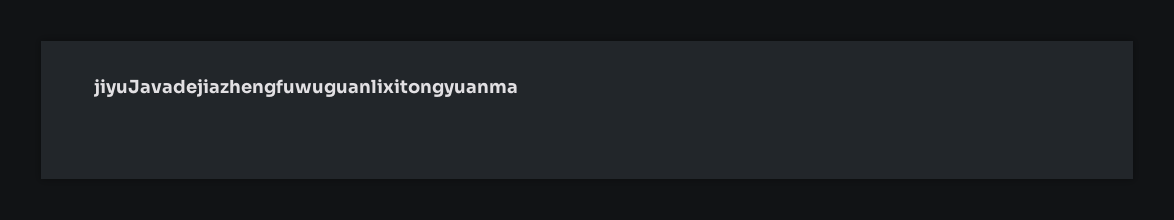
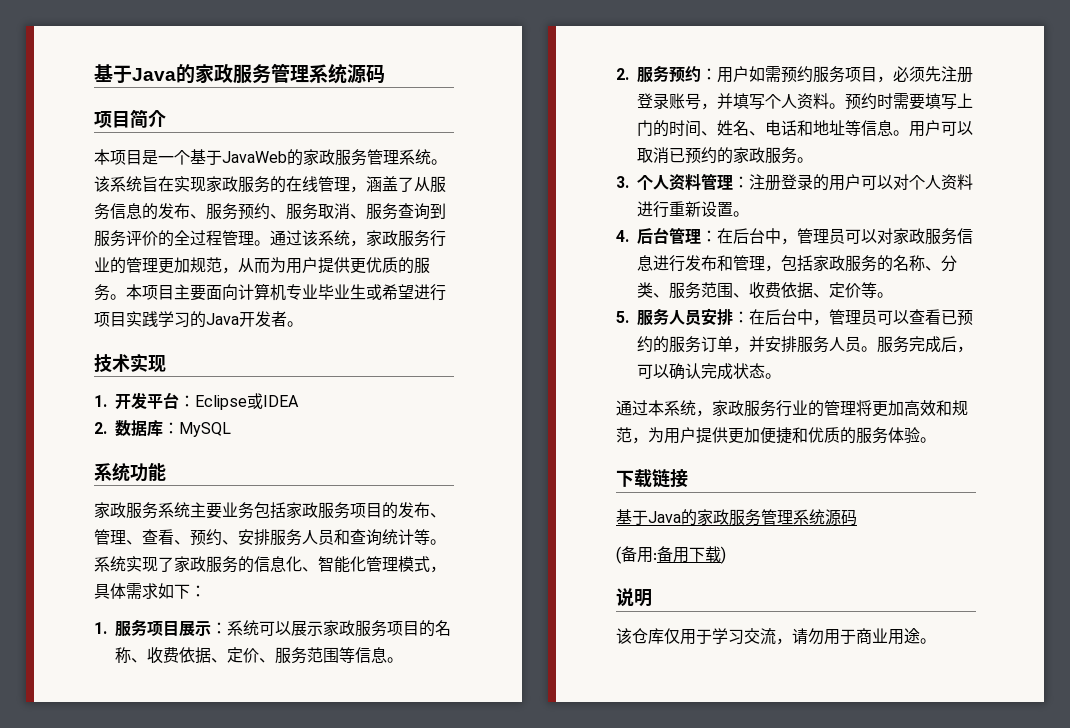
[94,79,518,97] jiyuJavadejiazhengfuwuguanlixitongyuanma -> [94,63,385,84] [94,109,166,128] [94,149,447,166] [94,176,446,193] [94,203,446,220] [94,230,446,247] [94,257,430,274] [94,283,446,301] [94,311,303,328] [94,353,166,373] [94,392,299,410] [94,420,231,437] [94,462,166,482] [94,502,446,519] [94,529,446,546] [94,556,446,573] [94,583,206,599] [94,619,451,637] [115,647,403,664] [616,65,973,83] [637,93,973,110] [637,120,973,137] [637,147,813,164] [616,173,973,191] [637,201,749,218] [616,227,973,245] [637,255,957,272] [637,282,893,299] [616,308,973,326] [637,336,973,353] [637,363,781,380] [616,400,968,417] [616,427,936,444] [616,469,688,488] [616,509,857,526] [616,546,726,564] [616,588,652,607] [616,628,936,645] 基于Java的家政服务管理系统源码 // 项目简介 // 本项目是一个基于JavaWeb的家政服务管理系统。该系统旨在实现家政服务的在线管理，涵盖了从服务信息的发布、服务预约、服务取消、服务查询到服务评价的全过程管理。通过该系统，家政服务行业的管理更加规范，从而为用户提供更优质的服务。本项目主要面向计算机专业毕业生或希望进行项目实践学习的Java开发者。 // 技术实现 // 1.开发平台：Eclipse或IDEA // 2.数据库：MySQL // 系统功能 // 家政服务系统主要业务包括家政服务项目的发布、管理、查看、预约、安排服务人员和查询统计等。系统实现了家政服务的信息化、智能化管理模式，具体需求如下： // 1.服务项目展示：系统可以展示家政服务项目的名称、收费依据、定价、服务范围等信息。 // 2.服务预约：用户如需预约服务项目，必须先注册登录账号，并填写个人资料。预约时需要填写上门的时间、姓名、电话和地址等信息。用户可以取消已预约的家政服务。 // 3.个人资料管理：注册登录的用户可以对个人资料进行重新设置。 // 4.后台管理：在后台中，管理员可以对家政服务信息进行发布和管理，包括家政服务的名称、分类、服务范围、收费依据、定价等。 // 5.服务人员安排：在后台中，管理员可以查看已预约的服务订单，并安排服务人员。服务完成后，可以确认完成状态。 // 通过本系统，家政服务行业的管理将更加高效和规范，为用户提供更加便捷和优质的服务体验。 // 下载链接 // 基于Java的家政服务管理系统源码 // (备用:备用下载) // 说明 // 该仓库仅用于学习交流，请勿用于商业用途。

